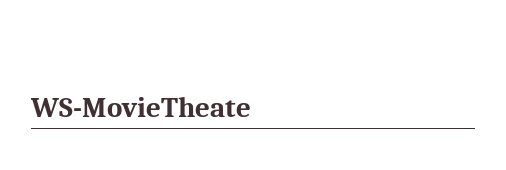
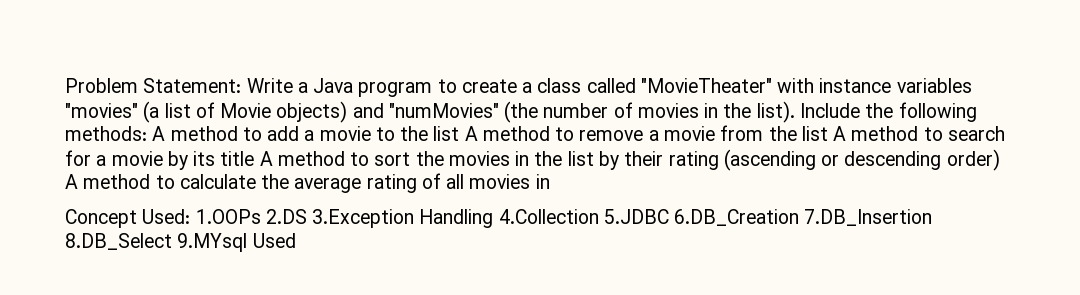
[30,96,251,117] WS-MovieTheate -> [65,78,972,97] [65,101,977,123] [65,125,1005,141] [65,149,1000,171] [65,173,550,193] [65,209,933,228] [65,233,296,252] Problem Statement: Write a Java program to create a class called "MovieTheater" with instance variables "movies" (a list of Movie objects) and "numMovies" (the number of movies in the list). Include the following methods: A method to add a movie to the list A method to remove a movie from the list A method to search for a movie by its title A method to sort the movies in the list by their rating (ascending or descending order) A method to calculate the average rating of all movies in // Concept Used: 1.OOPs 2.DS 3.Exception Handling 4.Collection 5.JDBC 6.DB_Creation 7.DB_Insertion 8.DB_Select 9.MYsql Used

